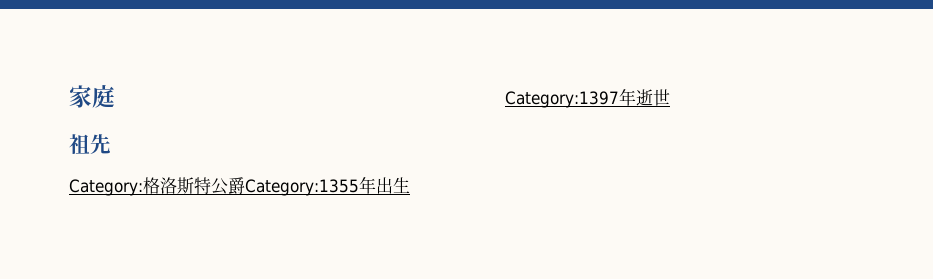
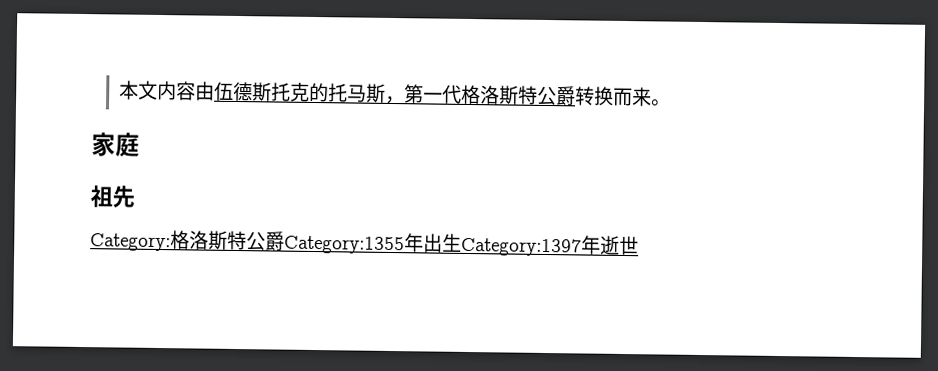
(69, 96) none -> [119,80,672,107] 本文内容由伍德斯托克的托马斯，第一代格洛斯特公爵转换而来。 //

